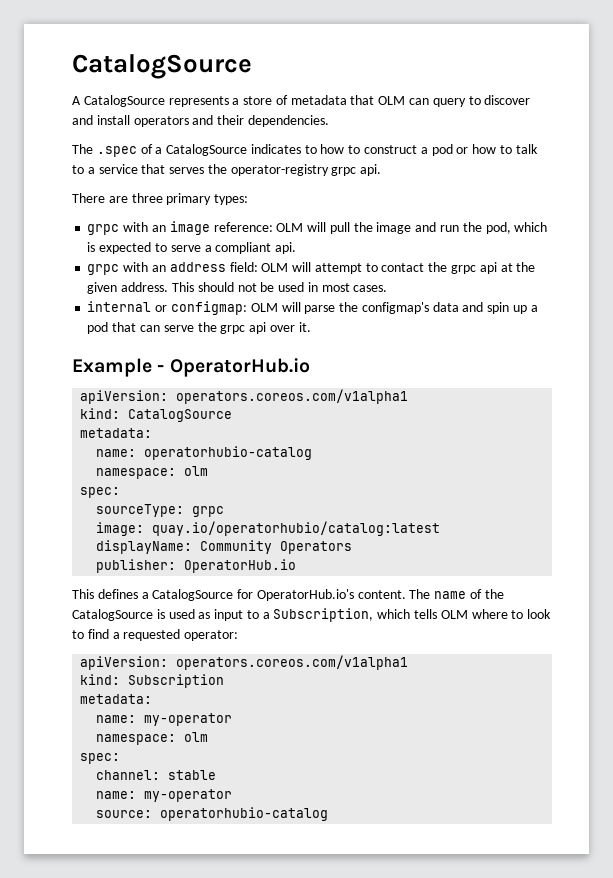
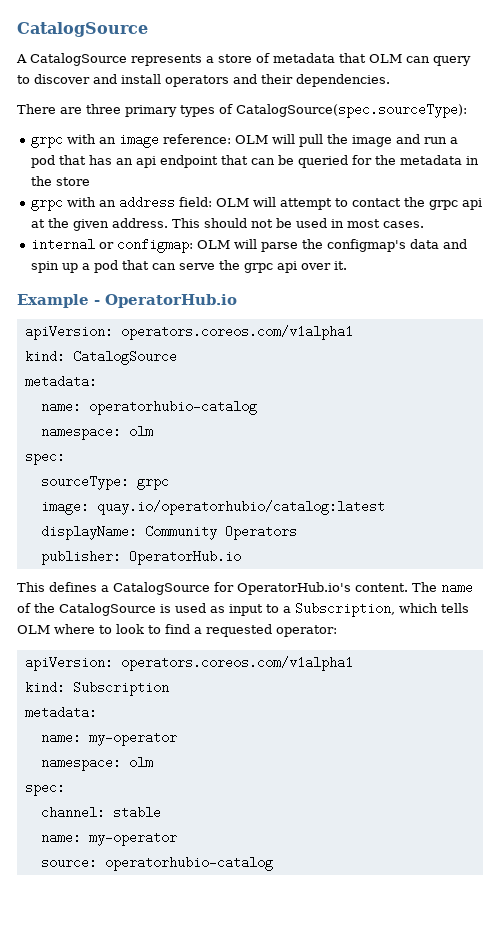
[72,144,538,157] [72,164,382,176] // The .spec of a CatalogSource indicates to how to construct a pod or how to talk to a service that serves the operator-registry grpc api. -> (390, 80) none
[214,194,249,205] types: -> [180,103,467,118] types of CatalogSource(spec.sourceType):
[462,222,548,234] [87,242,297,254] the pod, which is expected to serve a compliant api. -> [450,137,459,144] [31,155,480,168] [31,176,91,186] a pod that has an api endpoint that can be queried for the metadata in the store

